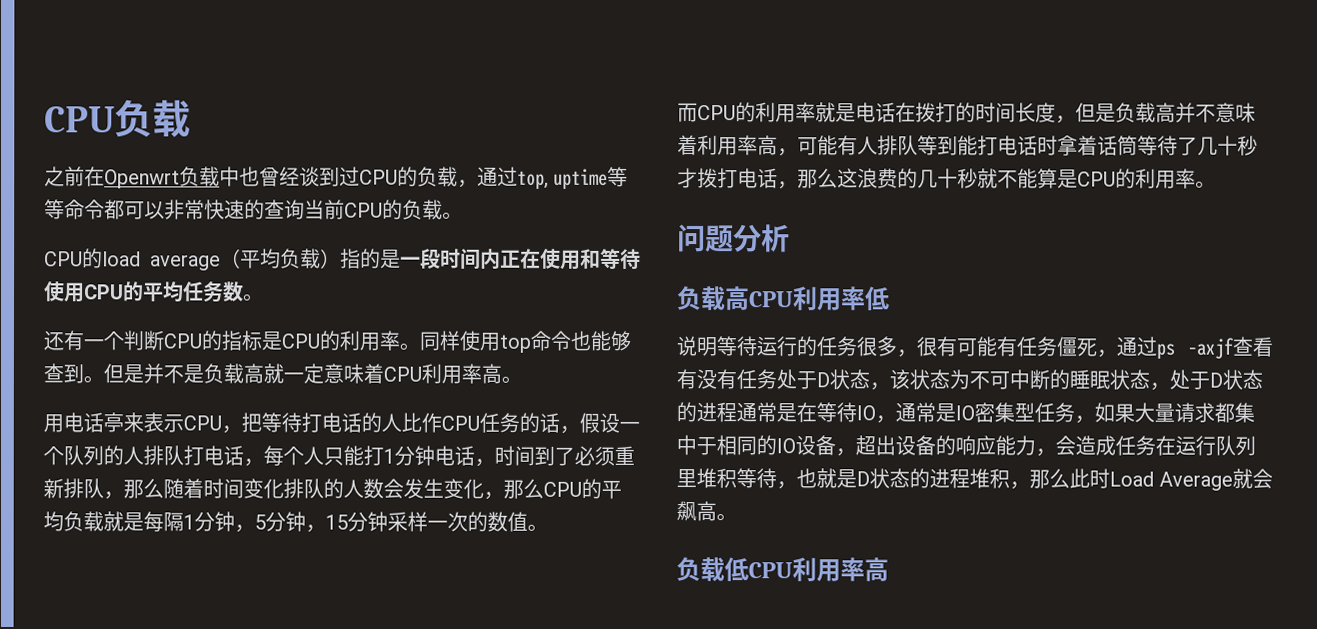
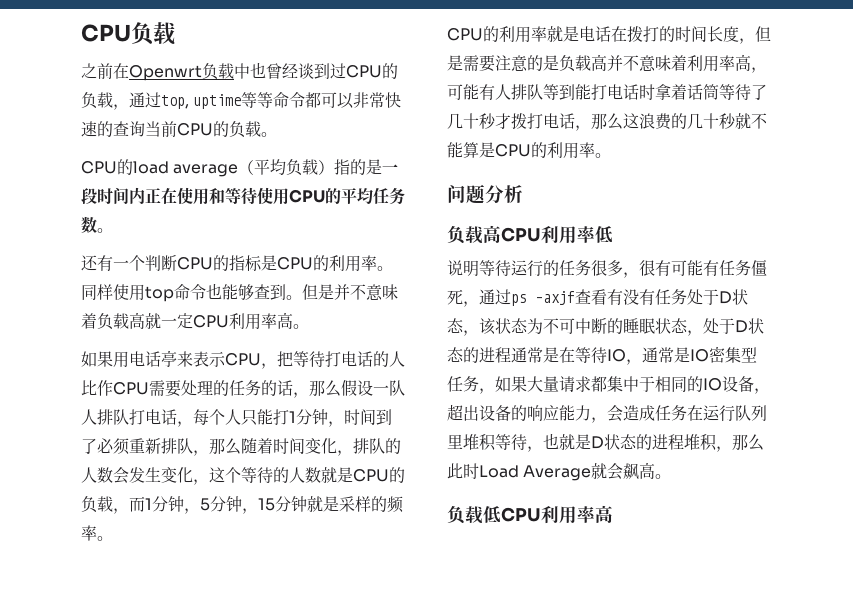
[183,364,204,384] 是 -> [366,284,398,301] [81,313,97,329] 意味着
[323,363,384,384] 意味着 -> (193, 321) none
(522, 379) none -> [81,351,113,367] 如果
[479,412,640,434] [43,445,124,466] 任务的话，假设一个队列的 -> [149,380,405,398] 需要处理的任务的话，那么假设一队
[434,445,475,466] 电话 -> (328, 417) none
(284, 488) none -> [337,450,353,456] ，
[503,478,622,499] [43,511,184,533] 那么CPU的平均负载就是每隔 -> [209,467,405,483] [81,496,145,514] 这个等待的人数就是CPU的负载，而
[387,511,548,532] [677,103,698,123] 采样一次的数值。 // 而 -> [307,496,404,513] [81,525,113,541] 就是采样的频率。 //
(1116, 113) none -> [463,55,559,72] 需要注意的是

